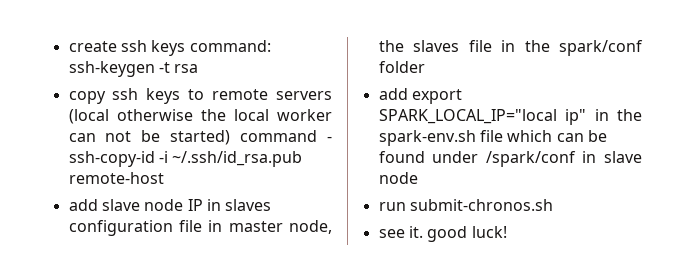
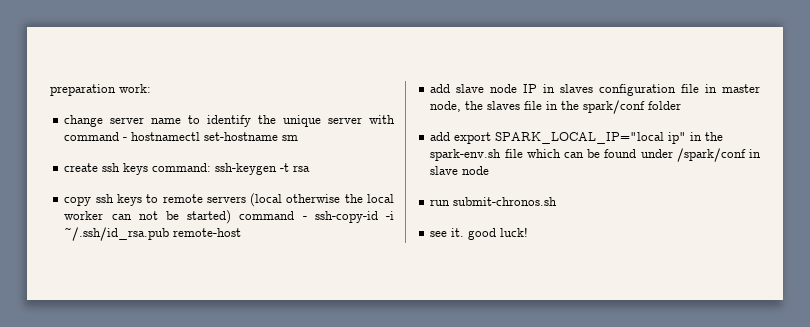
(68, 46) none -> [50,84,151,96] [64,115,395,127] [64,132,299,141] preparation work: // change server name to identify the unique server with command - hostnamectl set-hostname sm //

